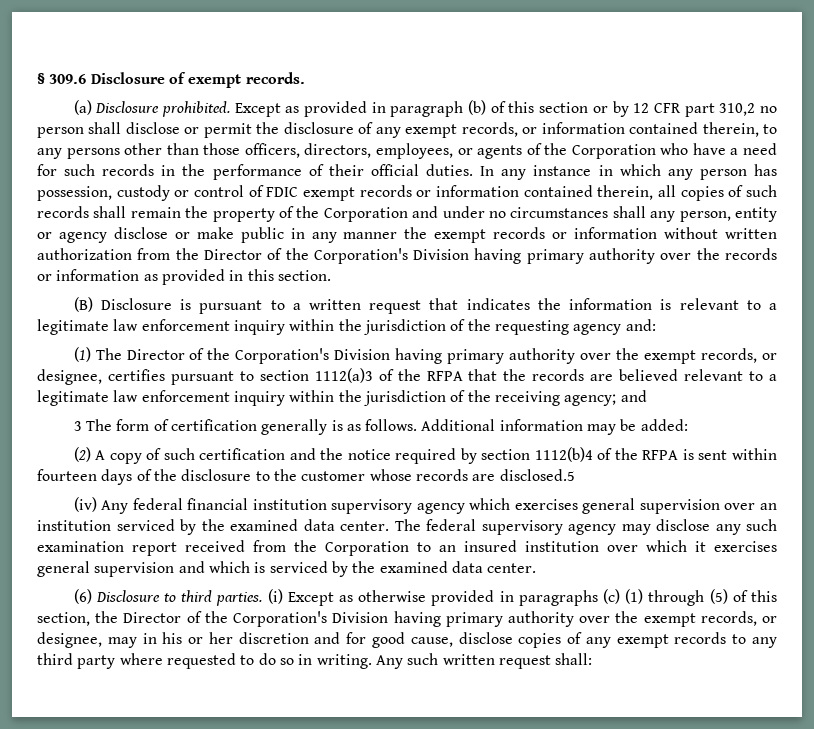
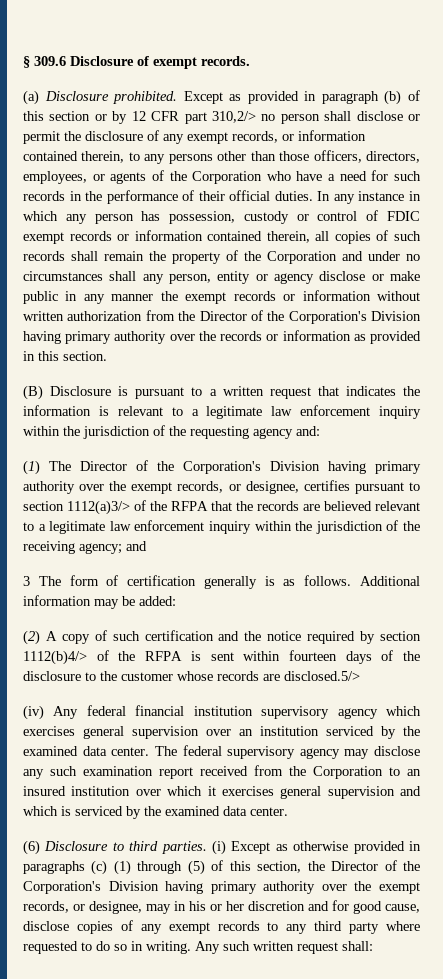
[719,103,756,116] 310,2 -> [211,111,256,123] 310,2/>
[314,368,373,383] 1112(a)3 -> [67,500,130,515] 1112(a)3/>
[534,447,593,462] 1112(b)4 -> [23,650,87,665] 1112(b)4/>
[499,469,575,481] disclosed.5 -> [284,671,360,681] disclosed.5/>

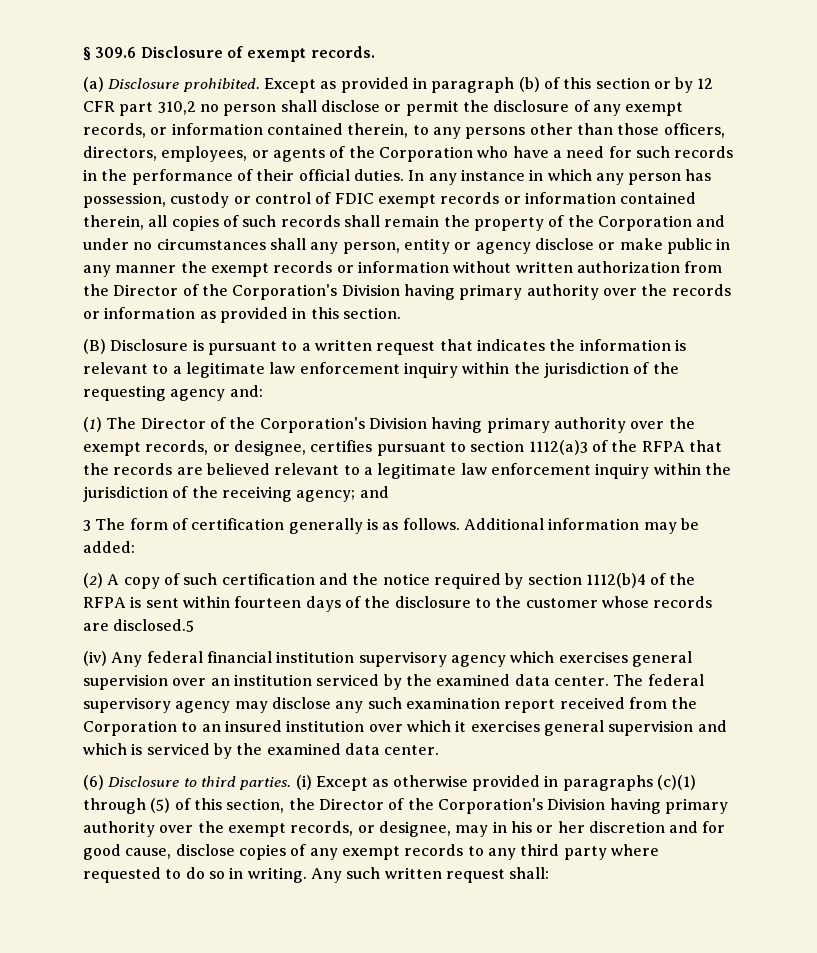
[211,111,256,123] 310,2/> -> [157,101,196,115] 310,2
[67,500,130,515] 1112(a)3/> -> [528,440,588,455] 1112(a)3
[23,650,87,665] 1112(b)4/> -> [585,573,646,588] 1112(b)4
[284,671,360,681] disclosed.5/> -> [113,619,195,632] disclosed.5
[91,860,131,875] (c) (1) -> [656,775,696,790] (c)(1)

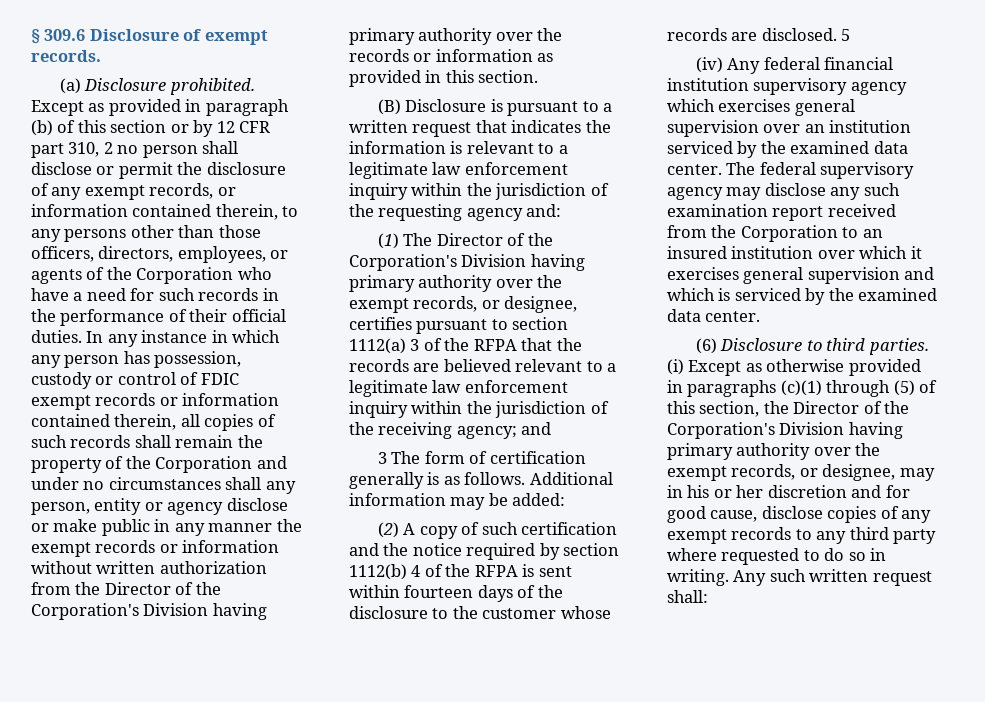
[157,101,196,115] 310,2 -> [68,142,113,157] 310, 2
[528,440,588,455] 1112(a)3 -> [349,338,420,354] 1112(a) 3
[585,573,646,588] 1112(b)4 -> [349,564,421,580] 1112(b) 4
[113,619,195,632] disclosed.5 -> [761,28,851,41] disclosed. 5

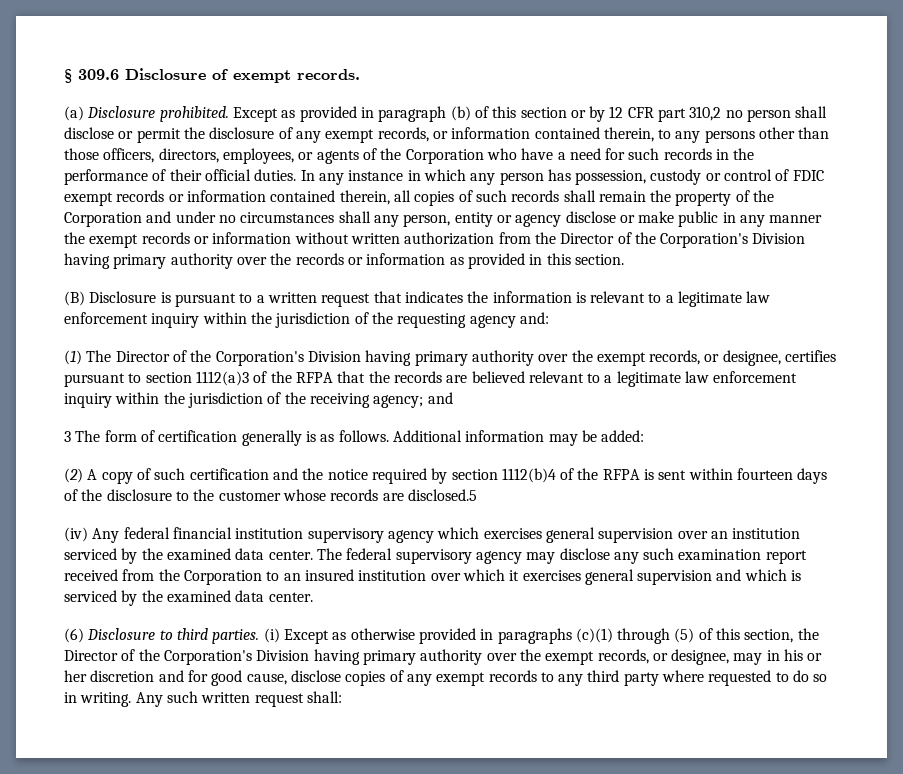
[68,142,113,157] 310, 2 -> [689,106,722,121] 310,2
[349,338,420,354] 1112(a) 3 -> [195,371,249,386] 1112(a)3
[349,564,421,580] 1112(b) 4 -> [501,468,556,483] 1112(b)4
[761,28,851,41] disclosed. 5 -> [407,489,477,501] disclosed.5

